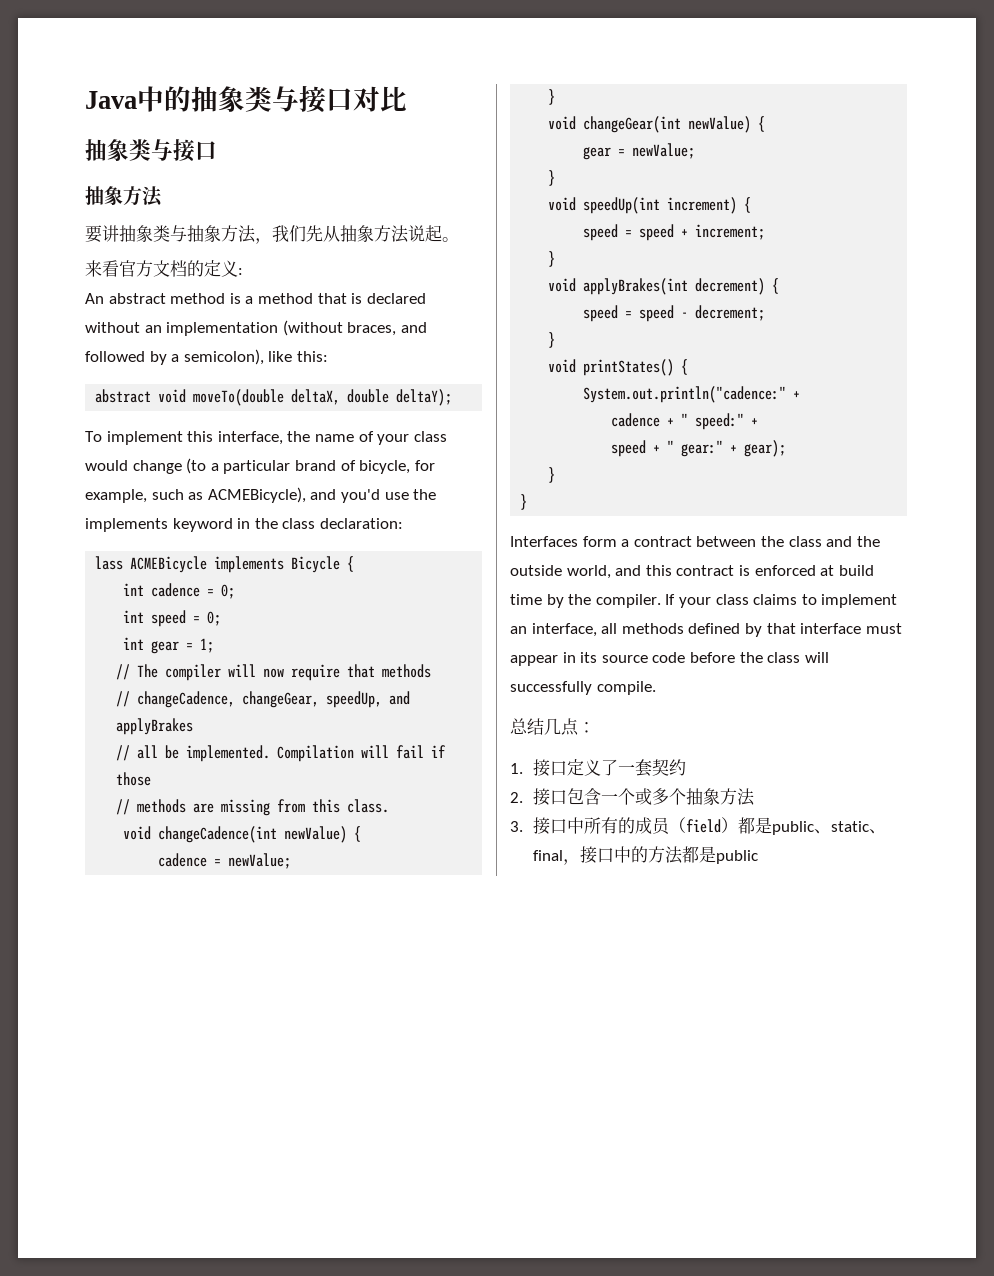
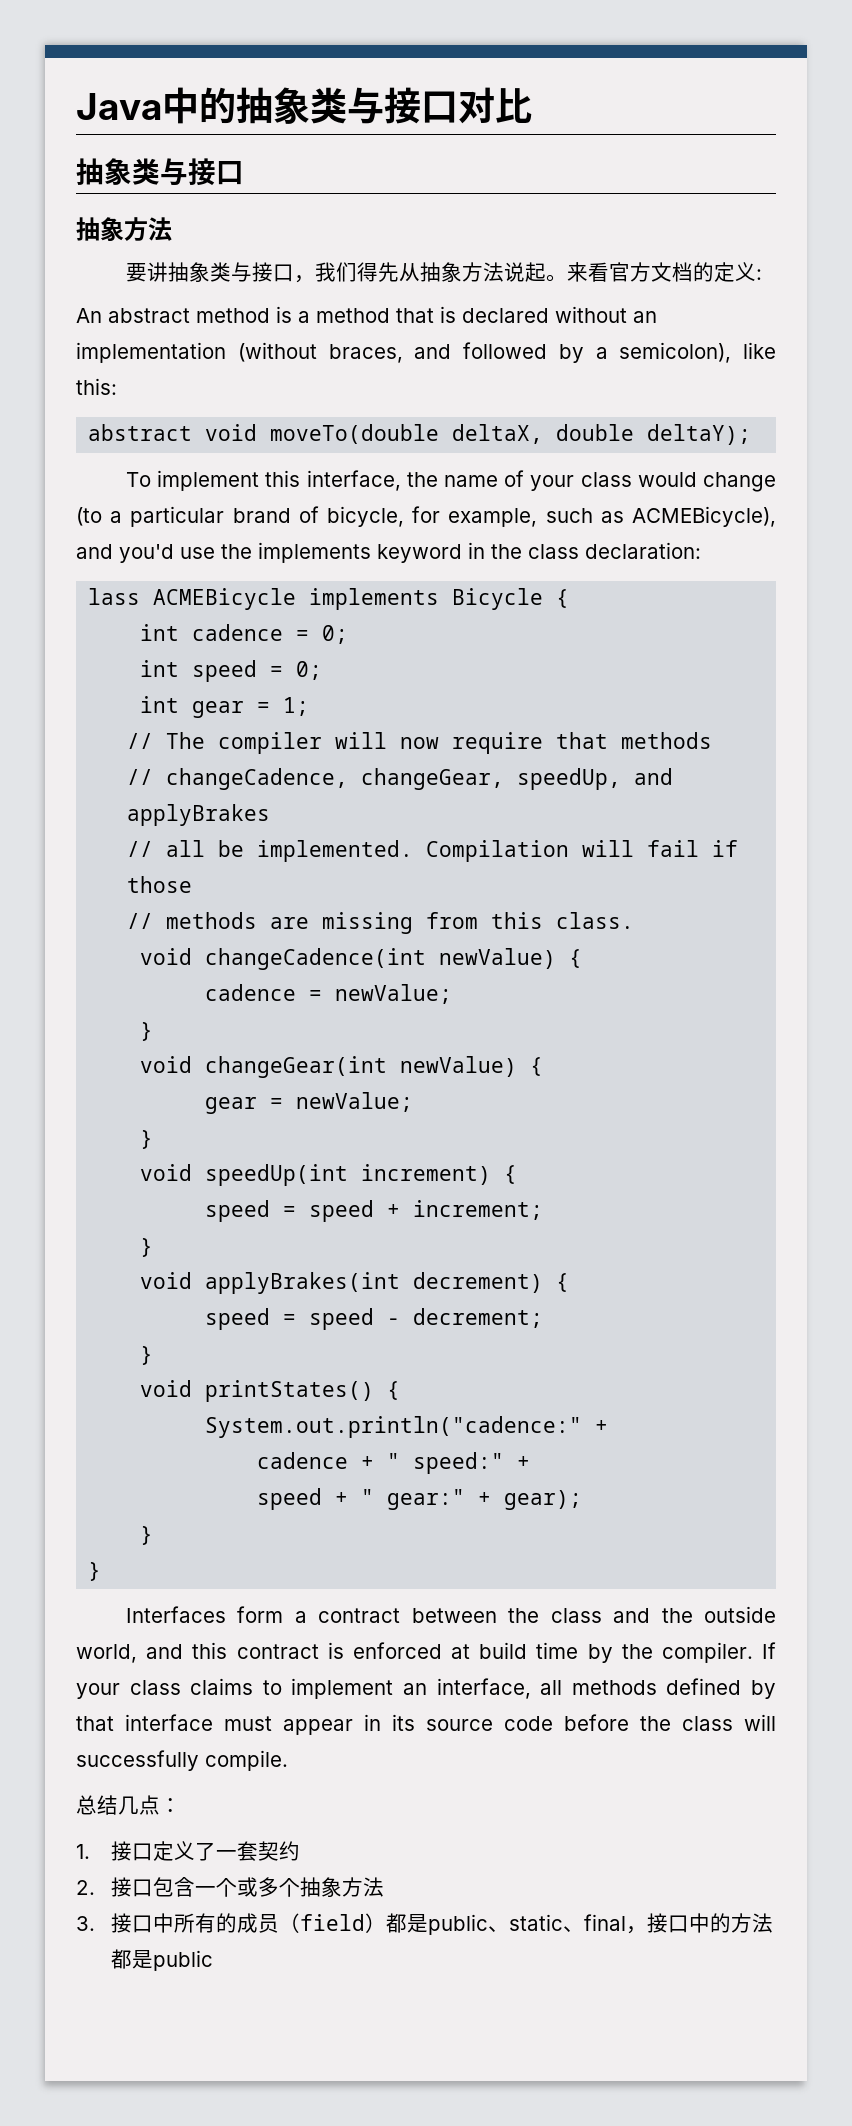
[187,225,306,244] 抽象方法，我们 -> [251,262,378,283] 接口，我们得
(459, 239) // -> (567, 278) none

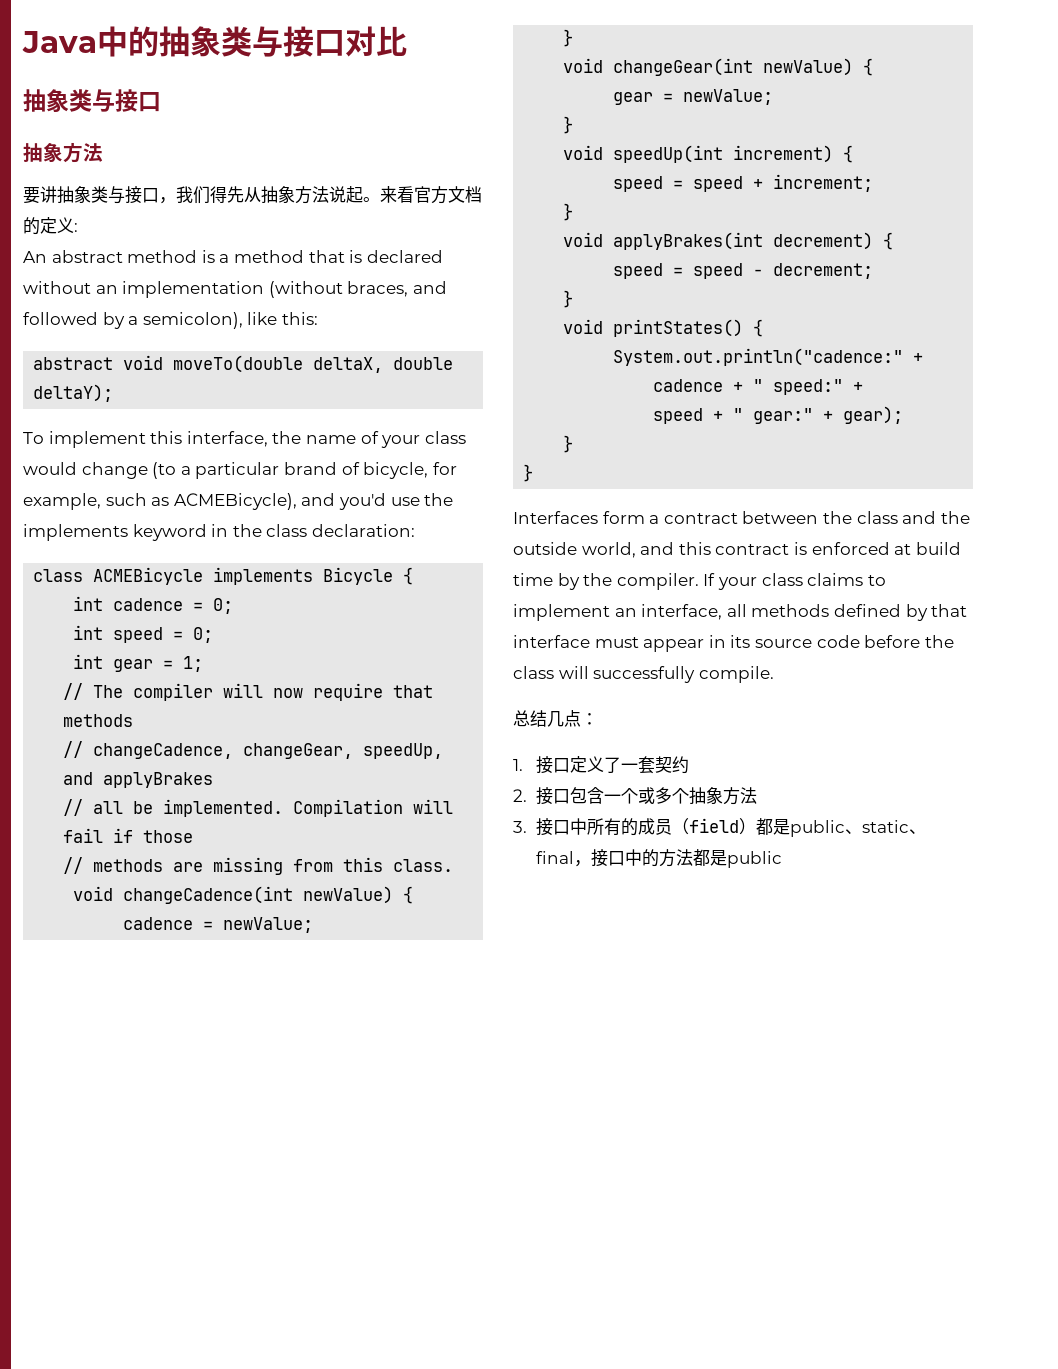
[88,588,141,605] lass -> [33,569,84,582] class

